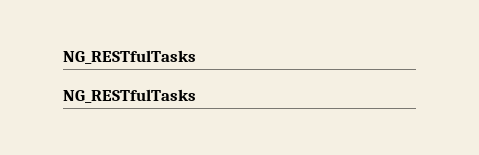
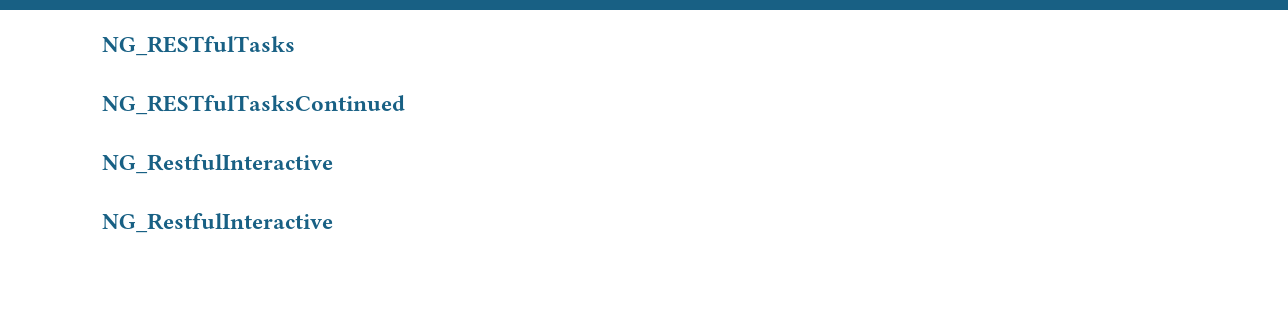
[63,89,196,103] NG_RESTfulTasks -> [102,95,405,115] [102,154,333,174] [102,213,333,233] NG_RESTfulTasksContinued // NG_RestfulInteractive // NG_RestfulInteractive

